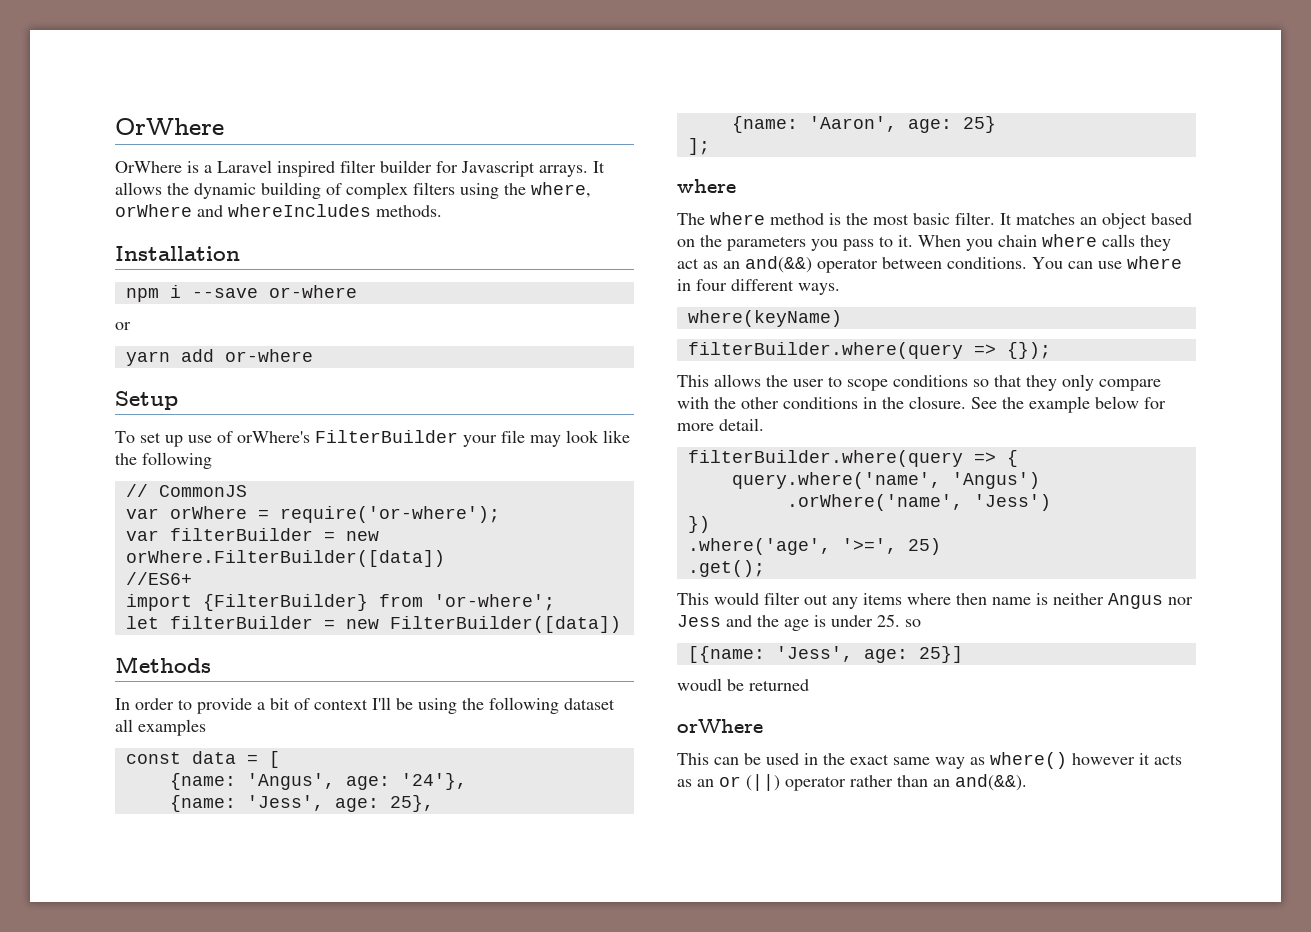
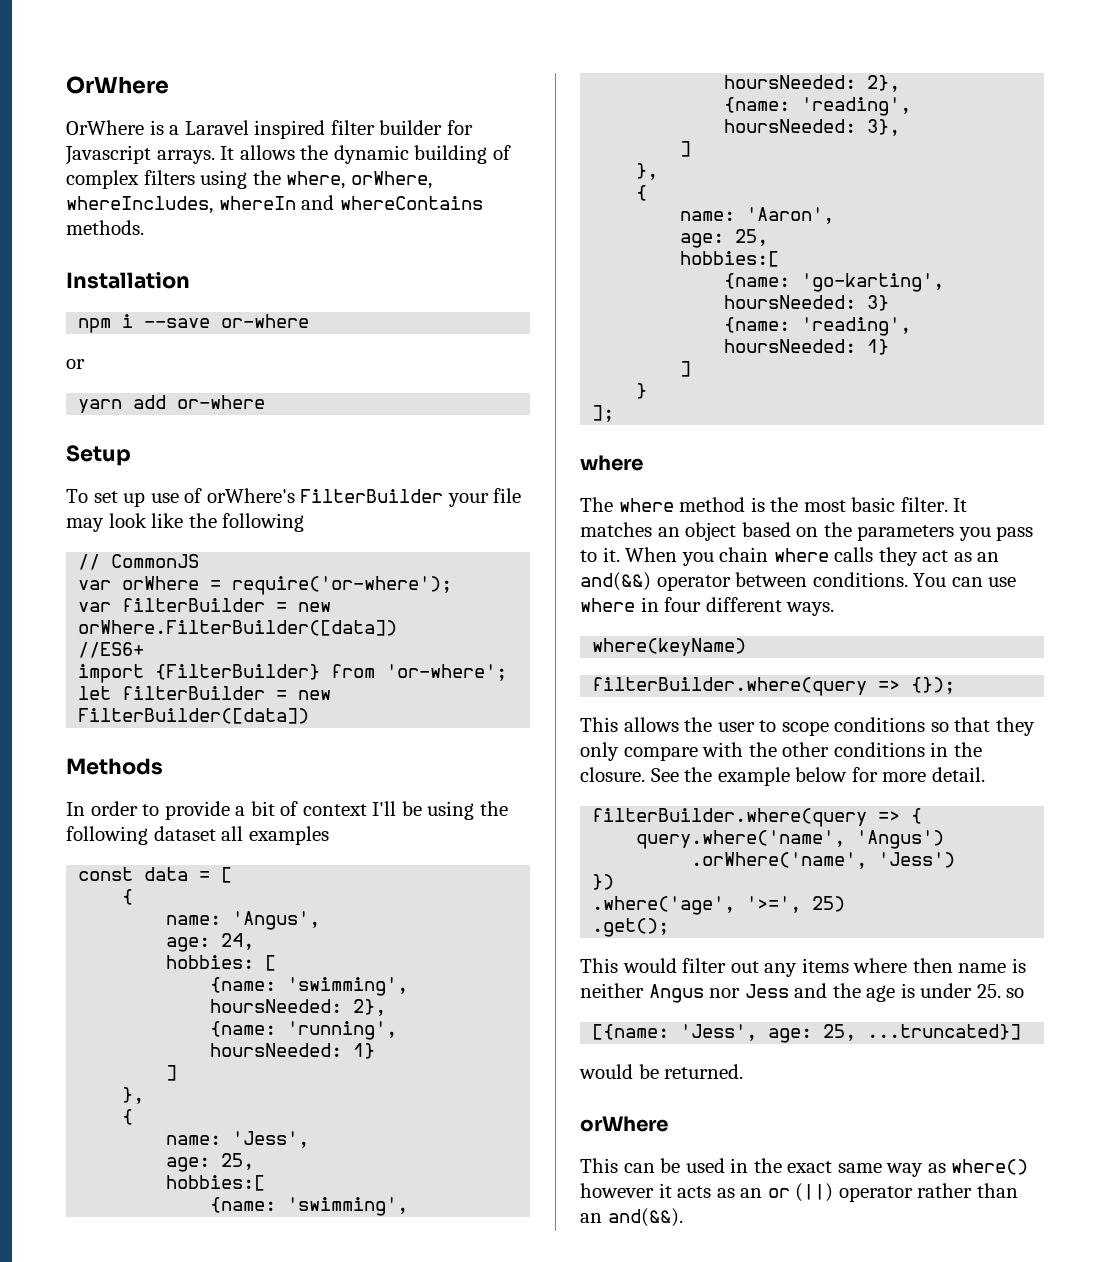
[115,204,371,217] orWhere and whereIncludes -> [350,171,432,189] [66,195,483,214] orWhere, whereIncludes, whereIn and whereContains
[169,773,236,790] {name: -> [122,889,134,905] [166,915,222,925] { // name:
[345,773,467,790] [169,795,434,812] [731,116,996,133] age: '24'}, // {name: 'Jess', age: 25}, // {name: 'Aaron', age: 25} -> [166,933,255,952] [166,955,277,971] [210,977,409,996] [210,999,387,1016] [210,1021,398,1040] [210,1043,376,1059] [166,1065,178,1081] [122,1087,145,1104] [122,1109,134,1125] [166,1131,310,1148] [166,1153,255,1172] [166,1175,266,1191] [210,1197,409,1216] [724,75,901,92] [724,97,912,116] [724,119,901,136] [680,141,692,157] [636,163,659,180] [636,185,648,201] [680,207,835,224] [680,229,769,248] [680,251,780,267] [724,273,945,292] [724,295,890,311] [724,317,912,336] [724,339,890,355] [680,361,692,377] [636,383,648,399] // age: 24, // hobbies: [ // {name: 'swimming', hoursNeeded: 2}, // {name: 'running', hoursNeeded: 1} // ] // }, // { // name: 'Jess', // age: 25, // hobbies:[ // {name: 'swimming', hoursNeeded: 2}, // {name: 'reading', hoursNeeded: 3}, // ] // }, // { // name: 'Aaron', // age: 25, // hobbies:[ // {name: 'go-karting', hoursNeeded: 3} // {name: 'reading', hoursNeeded: 1} // ] // }
[918,646,963,663] [677,678,809,691] 25}] // woudl be returned -> [823,1024,1022,1041] [579,1064,744,1079] 25, ...truncated}] // would be returned.

